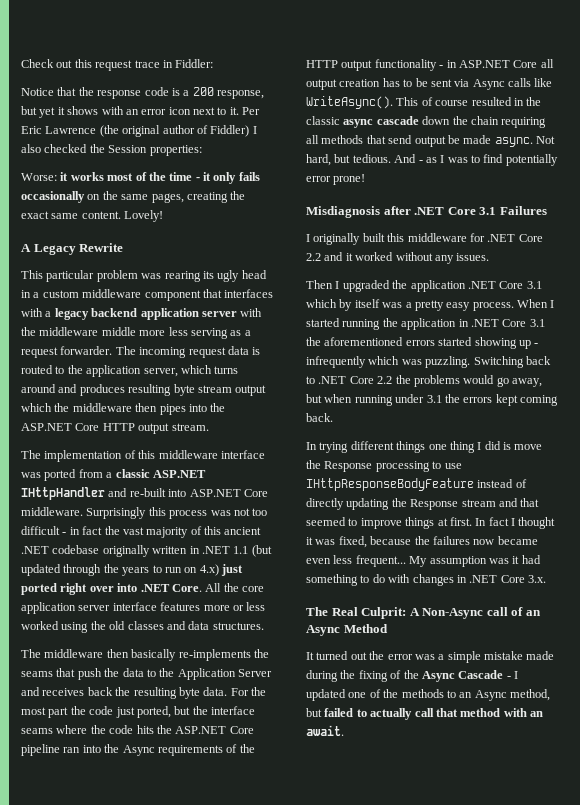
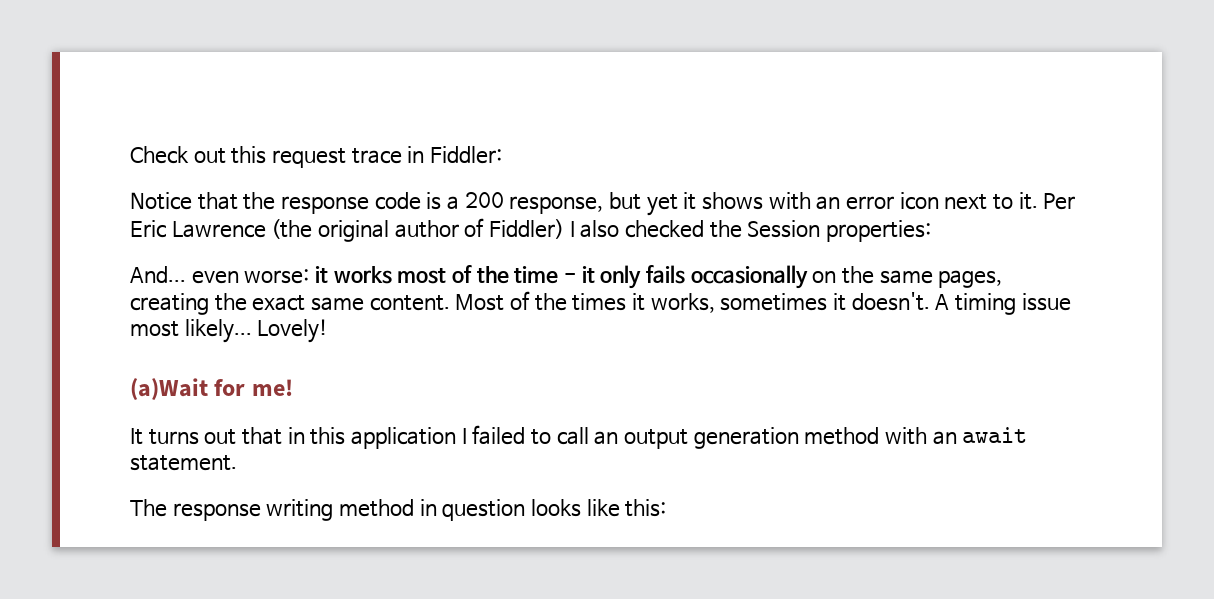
[21,173,57,181] Worse: -> [130,266,310,284] And... even worse:
[124,210,164,222] [21,243,124,255] [21,270,267,282] [21,289,274,301] [21,308,263,320] [21,327,251,339] [21,346,261,358] [21,365,239,377] [21,384,267,396] [21,403,226,415] [21,423,209,434] [21,450,265,462] [21,469,206,481] [21,487,268,500] [21,507,268,519] [21,526,262,538] [21,545,272,557] [21,564,243,576] [21,583,264,595] [21,602,266,614] [21,621,264,633] [21,649,269,661] [21,668,272,680] [21,687,266,699] [21,706,255,718] [21,725,254,734] [21,744,255,756] [306,59,554,71] [306,78,553,90] [306,96,542,109] [306,116,547,128] [306,135,555,147] [306,154,558,166] [306,174,366,185] [306,206,547,218] [306,233,543,245] [306,252,490,264] [306,280,542,292] [306,299,555,311] [306,318,545,330] [306,337,539,349] [306,356,551,368] [306,375,542,387] [306,394,558,406] [306,413,333,422] [306,441,543,453] [306,460,462,472] [306,478,527,491] [306,498,540,510] [306,517,556,529] [306,536,538,548] [306,555,541,567] [306,574,546,586] [306,607,541,619] [306,624,388,636] [306,651,555,663] [306,670,518,682] [306,689,550,701] [306,708,543,720] [306,725,344,736] Lovely! // A Legacy Rewrite // This particular problem was rearing its ugly head in a custom middleware component that interfaces with a legacy backend application server with the middleware middle more less serving as a request forwarder. The incoming request data is routed to the application server, which turns around and produces resulting byte stream output which the middleware then pipes into the ASP.NET Core HTTP output stream. // The implementation of this middleware interface was ported from a classic ASP.NET IHttpHandler and re-built into ASP.NET Core middleware. Surprisingly this process was not too difficult - in fact the vast majority of this ancient .NET codebase originally written in .NET 1.1 (but updated through the years to run on 4.x) just ported right over into .NET Core. All the core application server interface features more or less worked using the old classes and data structures. // The middleware then basically re-implements the seams that push the data to the Application Server and receives back the resulting byte data. For the most part the code just ported, but the interface seams where the code hits the ASP.NET Core pipeline ran into the Async requirements of the HTTP output functionality - in ASP.NET Core all output creation has to be sent via Async calls like WriteAsync(). This of course resulted in the classic async cascade down the chain requiring all methods that send output be made async. Not hard, but tedious. And - as I was to find potentially error prone! // Misdiagnosis after .NET Core 3.1 Failures // I originally built this middleware for .NET Core 2.2 and it worked without any issues. // Then I upgraded the application .NET Core 3.1 which by itself was a pretty easy process. When I started running the application in .NET Core 3.1 the aforementioned errors started showing up - infrequently which was puzzling. Switching back to .NET Core 2.2 the problems would go away, but when running under 3.1 the errors kept coming back. // In trying different things one thing I did is move the Response processing to use IHttpResponseBodyFeature instead of directly updating the Response stream and that seemed to improve things at first. In fact I thought it was fixed, because the failures now became even less frequent... My assumption was it had something to do with changes in .NET Core 3.x. // The Real Culprit: A Non-Async call of an Async Method // It turned out the error was a simple mistake made during the fixing of the Async Cascade - I updated one of the methods to an Async method, but failed to actually call that method with an await. -> [455,291,1071,315] [130,319,329,343] [130,378,293,400] [130,425,1028,449] [130,455,237,471] [130,499,667,521] Most of the times it works, sometimes it doesn't. A timing issue most likely... Lovely! // (a)Wait for me! // It turns out that in this application I failed to call an output generation method with an await statement. // The response writing method in question looks like this:

